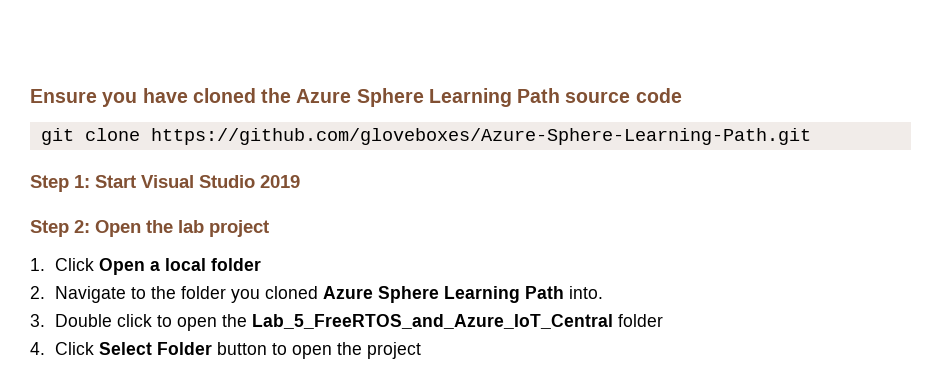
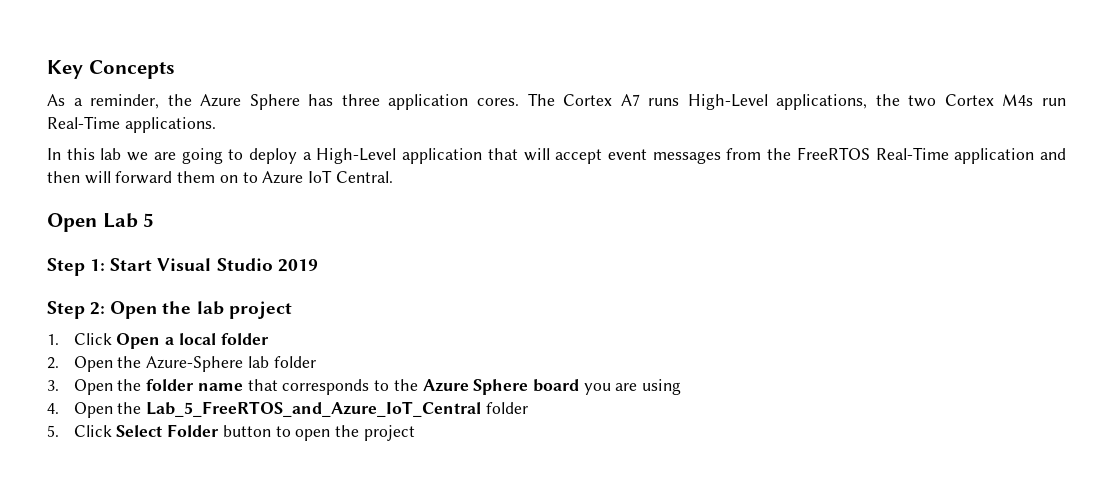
[30,88,682,107] [40,128,811,145] Ensure you have cloned the Azure Sphere Learning Path source code // git clone https://github.com/gloveboxes/Azure-Sphere-Learning-Path.git -> [47,60,175,79] [47,93,1066,110] [47,116,216,133] [47,147,1066,164] [47,170,393,184] [47,213,155,232] Key Concepts // As a reminder, the Azure Sphere has three application cores. The Cortex A7 runs High-Level applications, the two Cortex M4s run Real-Time applications. // In this lab we are going to deploy a High-Level application that will accept event messages from the FreeRTOS Real-Time application and then will forward them on to Azure IoT Central. // Open Lab 5
[54,286,603,303] [30,314,217,331] Navigate to the folder you cloned Azure Sphere Learning Path into. // 3. Double click to open -> [73,356,316,372] [47,379,682,395] [47,402,113,418] Open the Azure-Sphere lab folder // 3. Open the folder name that corresponds to the Azure Sphere board you are using // 4. Open
[30,342,45,355] 4. -> [47,425,59,437] 5.

